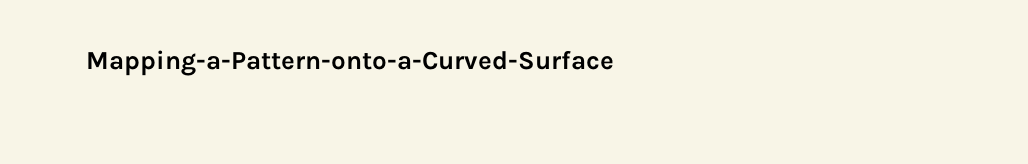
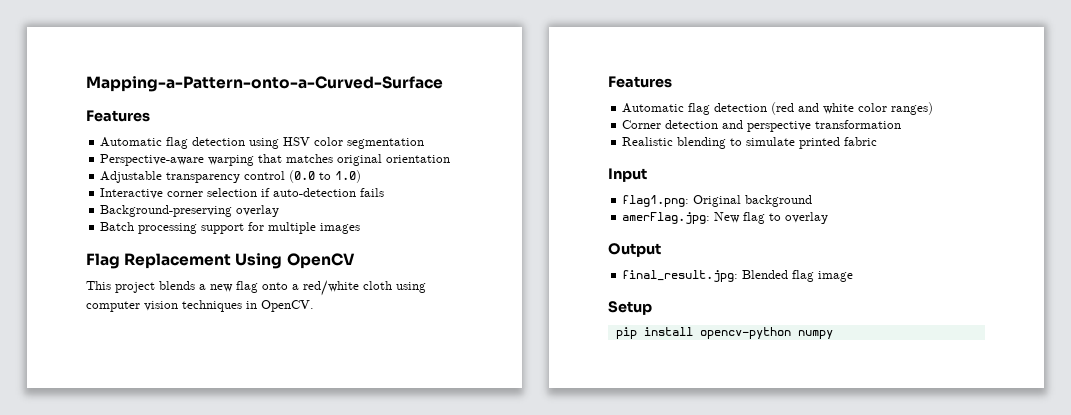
(614, 63) none -> [86,110,150,122] [100,137,425,149] [100,154,451,166] [100,170,362,183] [100,188,385,199] [100,205,280,217] [100,222,361,234] [86,253,355,269] [86,280,426,296] [86,300,314,312] [608,76,672,88] [622,102,934,115] [622,120,902,132] [622,137,878,149] [608,168,647,182] [622,195,813,207] [622,212,829,224] [608,243,661,257] [622,270,854,282] [608,301,652,315] [615,327,833,339] // Features // Automatic flag detection using HSV color segmentation // Perspective-aware warping that matches original orientation // Adjustable transparency control (0.0 to 1.0) // Interactive corner selection if auto-detection fails // Background-preserving overlay // Batch processing support for multiple images // Flag Replacement Using OpenCV // This project blends a new flag onto a red/white cloth using computer vision techniques in OpenCV. // Features // Automatic flag detection (red and white color ranges) // Corner detection and perspective transformation // Realistic blending to simulate printed fabric // Input // flag1.png: Original background // amerFlag.jpg: New flag to overlay // Output // final_result.jpg: Blended flag image // Setup // pip install opencv-python numpy

